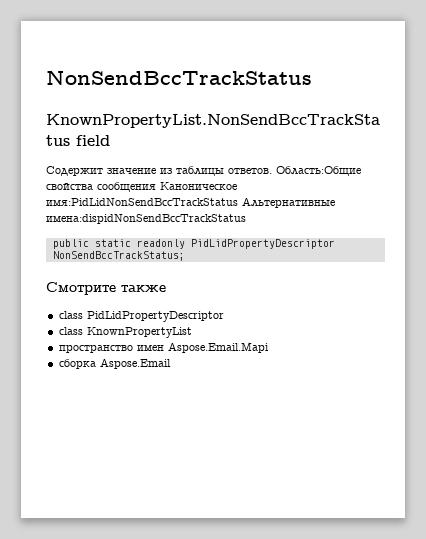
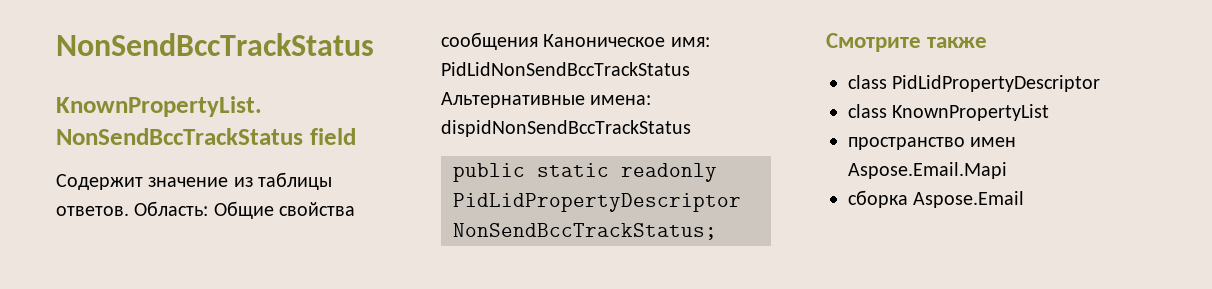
[276,166,361,176] Область:Общие -> [134,201,274,219] Область: Общие
[46,197,335,208] [46,214,246,224] имя:PidLidNonSendBccTrackStatus Альтернативные имена:dispidNonSendBccTrackStatus -> [670,37,710,47] [441,62,690,76] [441,92,652,108] [441,120,691,137] имя: PidLidNonSendBccTrackStatus Альтернативные имена: dispidNonSendBccTrackStatus

